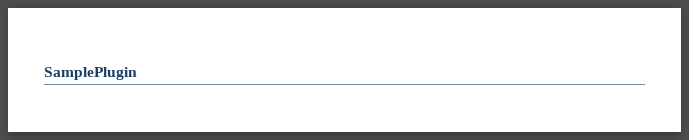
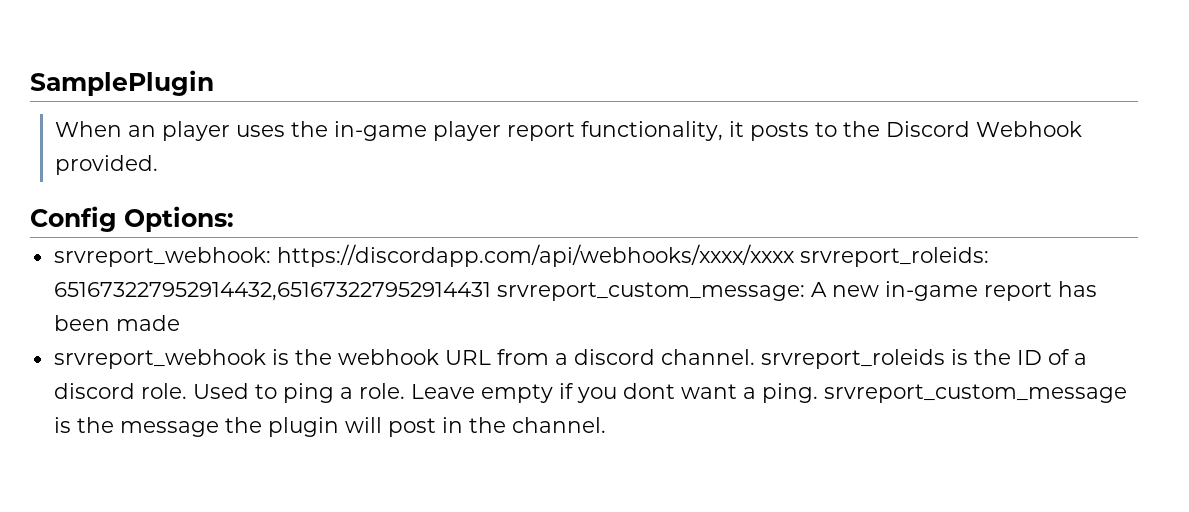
(137, 73) none -> [54,121,1082,141] [54,155,158,175] [30,206,234,232] [53,244,989,267] [53,281,1097,301] [53,315,180,331] [53,349,1087,369] [53,383,1127,403] [53,417,606,437] // When an player uses the in-game player report functionality, it posts to the Discord Webhook provided. // Config Options: // srvreport_webhook: https://discordapp.com/api/webhooks/xxxx/xxxx srvreport_roleids: 651673227952914432,651673227952914431 srvreport_custom_message: A new in-game report has been made // srvreport_webhook is the webhook URL from a discord channel. srvreport_roleids is the ID of a discord role. Used to ping a role. Leave empty if you dont want a ping. srvreport_custom_message is the message the plugin will post in the channel.

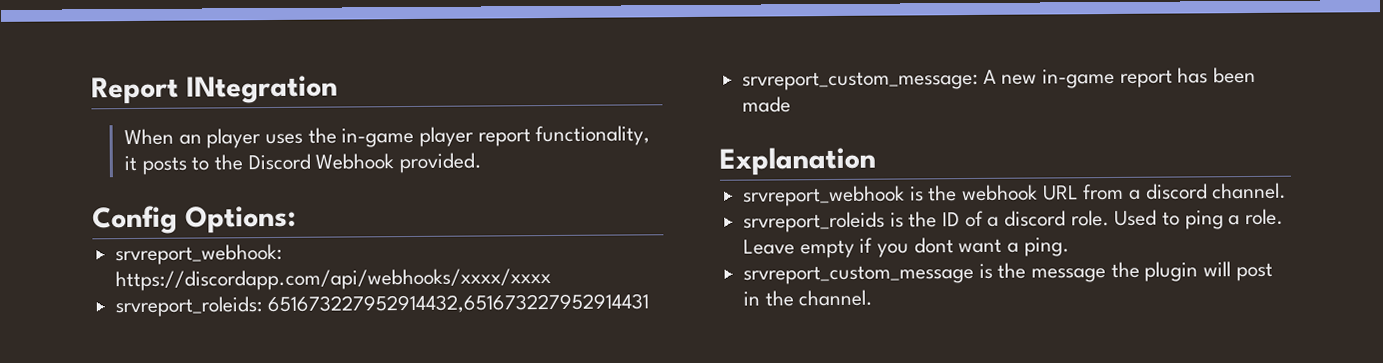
[30,70,214,96] SamplePlugin -> [91,75,338,105] Report INtegration
(795, 255) none -> (552, 280) //
(491, 291) none -> (649, 304) //
(180, 323) none -> [719,146,876,176] // Explanation
(755, 357) none -> (1288, 191) //
(818, 393) none -> (1070, 247) //

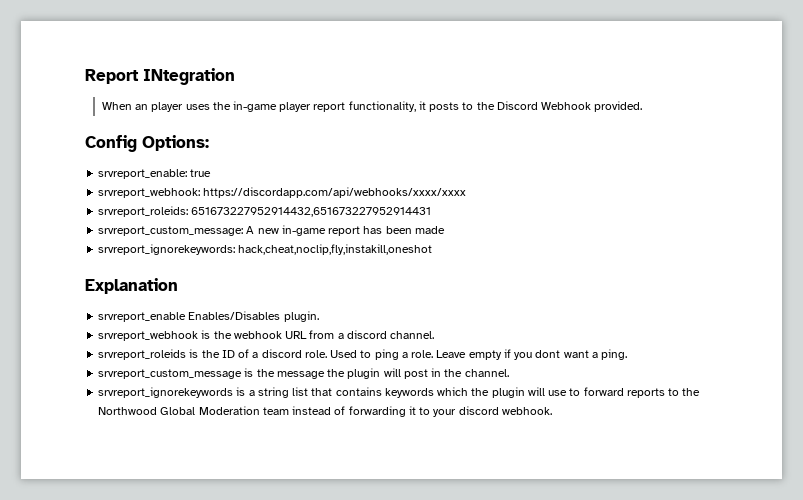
(296, 219) none -> [98,169,212,179] // srvreport_enable: true
(792, 104) none -> [98,244,433,255] // srvreport_ignorekeywords: hack,cheat,noclip,fly,instakill,oneshot
(876, 161) none -> [98,311,319,322] // srvreport_enable Enables/Disables plugin.
(874, 298) none -> [98,387,701,398] [98,406,552,417] // srvreport_ignorekeywords is a string list that contains keywords which the plugin will use to forward reports to the Northwood Global Moderation team instead of forwarding it to your discord webhook.

